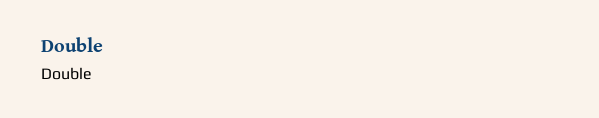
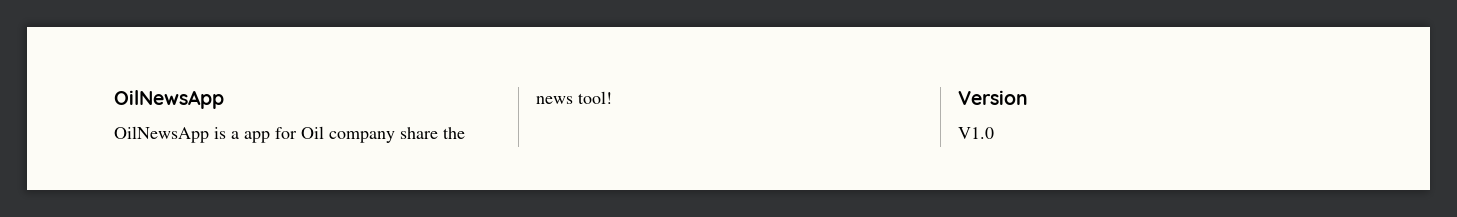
[41,37,103,52] [41,67,92,80] Double // Double -> [114,90,224,109] [114,126,465,143] [536,91,612,104] [958,90,1028,105] [958,127,994,139] OilNewsApp // OilNewsApp is a app for Oil company share the news tool! // Version // V1.0

